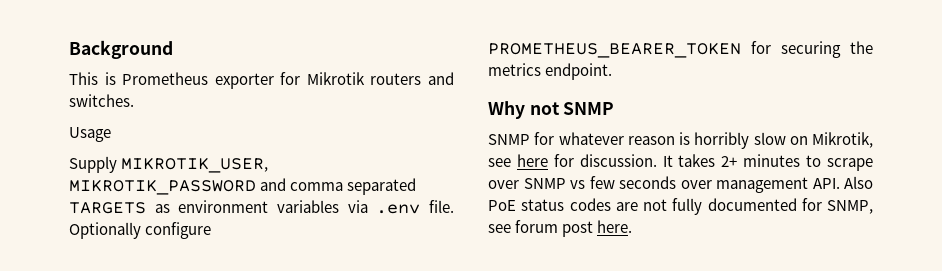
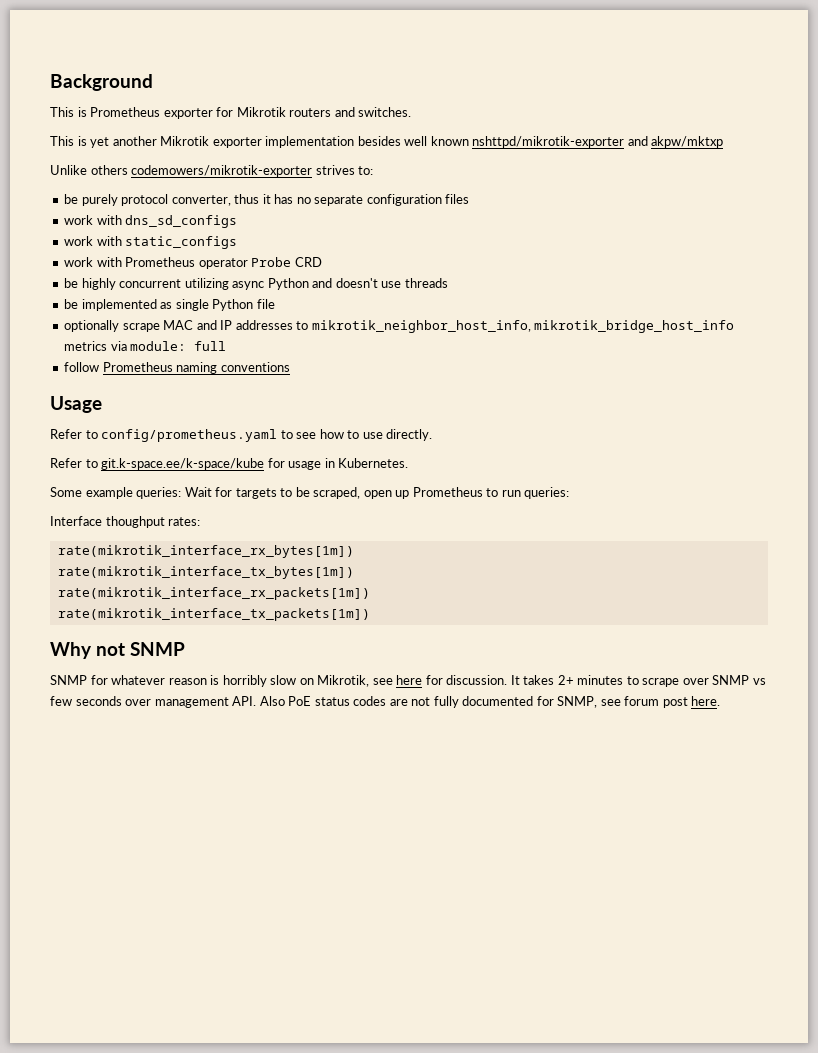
[69,127,111,142] [69,156,269,173] [69,178,417,195] [69,200,455,214] [69,222,212,239] [488,41,873,58] [488,63,613,80] Usage // Supply MIKROTIK_USER, MIKROTIK_PASSWORD and comma separated TARGETS as environment variables via .env file. Optionally configure PROMETHEUS_BEARER_TOKEN for securing the metrics endpoint. -> [50,136,724,148] [50,165,374,177] [64,194,470,206] [64,215,238,228] [64,236,238,249] [64,257,322,269] [64,278,448,290] [64,299,275,311] [64,320,735,333] [64,341,227,351] [64,362,290,374] [50,396,102,413] [50,429,433,442] [50,458,409,470] [50,487,570,499] [50,516,201,528] [57,545,354,558] [57,566,354,579] [57,587,370,600] [57,608,370,621] This is yet another Mikrotik exporter implementation besides well known nshttpd/mikrotik-exporter and akpw/mktxp // Unlike others codemowers/mikrotik-exporter strives to: // be purely protocol converter, thus it has no separate configuration files // work with dns_sd_configs // work with static_configs // work with Prometheus operator Probe CRD // be highly concurrent utilizing async Python and doesn't use threads // be implemented as single Python file // optionally scrape MAC and IP addresses to mikrotik_neighbor_host_info, mikrotik_bridge_host_info metrics via module: full // follow Prometheus naming conventions // Usage // Refer to config/prometheus.yaml to see how to use directly. // Refer to git.k-space.ee/k-space/kube for usage in Kubernetes. // Some example queries: Wait for targets to be scraped, open up Prometheus to run queries: // Interface thoughput rates: // rate(mikrotik_interface_rx_bytes[1m]) // rate(mikrotik_interface_tx_bytes[1m]) // rate(mikrotik_interface_rx_packets[1m]) // rate(mikrotik_interface_tx_packets[1m])

